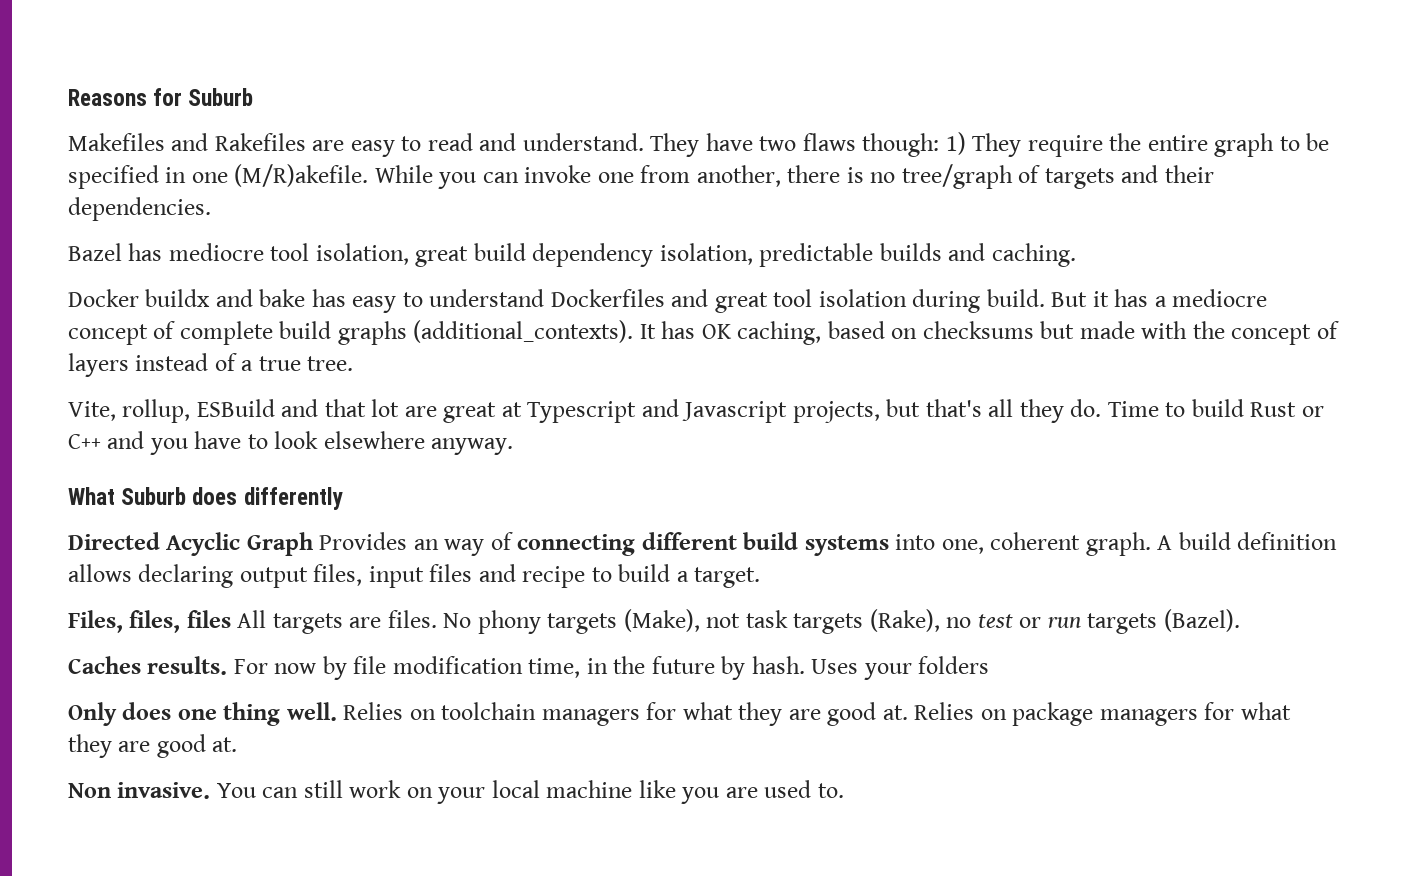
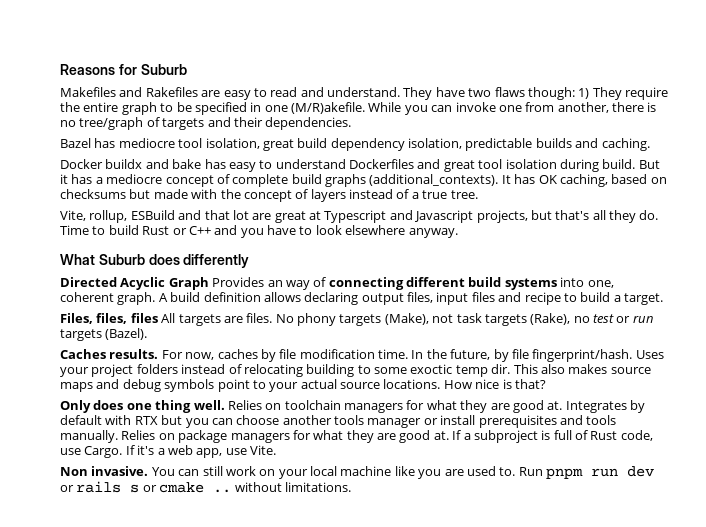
[274,663,317,674] now -> [185,349,258,360] now, caches
[528,656,805,680] time, in the future by hash. -> [378,349,633,362] time. In the future, by file fingerprint/hash.
(912, 671) none -> [91,364,134,377] project
(990, 665) none -> [181,364,651,377] [60,379,546,392] instead of relocating building to some exoctic temp dir. This also makes source maps and debug symbols point to your actual source locations. How nice is that?
(908, 712) none -> [565,400,645,413] [60,415,617,428] [60,430,118,443] Integrates by default with RTX but you can choose another tools manager or install prerequisites and tools manually.
(238, 744) none -> [452,430,653,443] [60,445,276,458] If a subproject is full of Rust code, use Cargo. If it's a web app, use Vite.
(844, 790) none -> [518,466,654,479] [60,481,351,493] Run pnpm run dev or rails s or cmake .. without limitations.

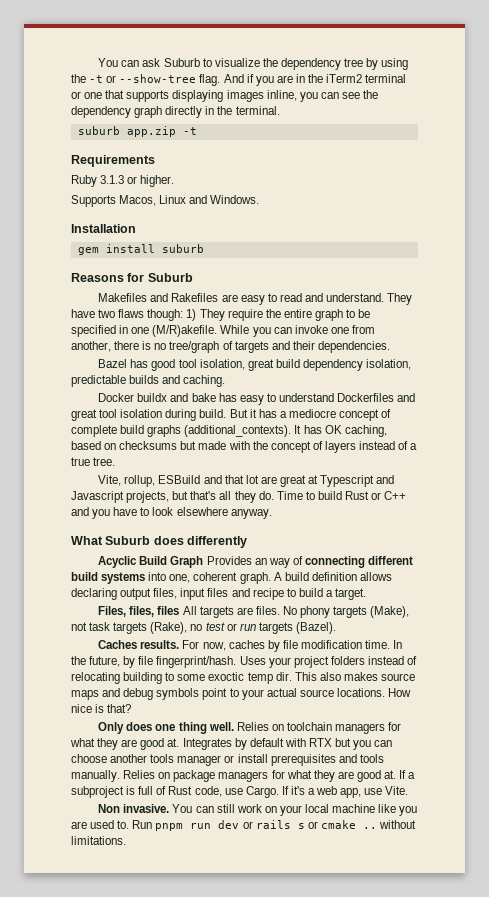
(60, 69) none -> [98,58,409,70] [71,74,407,86] [71,90,379,102] [71,106,280,118] [77,126,197,137] [71,155,155,167] [71,175,175,187] [71,195,260,207] [71,224,136,233] [77,244,204,255] You can ask Suburb to visualize the dependency tree by using the -t or --show-tree flag. And if you are in the iTerm2 terminal or one that supports displaying images inline, you can see the dependency graph directly in the terminal. // suburb app.zip -t // Requirements // Ruby 3.1.3 or higher. // Supports Macos, Linux and Windows. // Installation // gem install suburb //
[118,138,175,148] mediocre -> [151,359,176,371] good
[60,277,166,290] Directed Acyclic -> [98,556,168,568] Acyclic Build

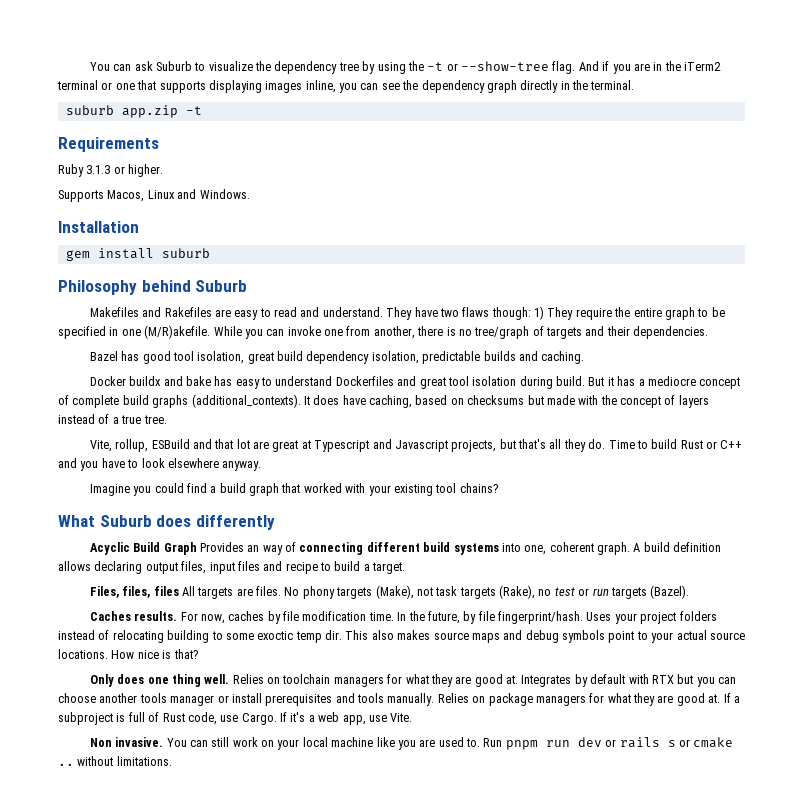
[71,273,145,282] Reasons for -> [58,280,191,295] Philosophy behind
[303,425,342,434] has OK -> [313,395,366,405] does have
(272, 514) none -> [89,483,498,496] // Imagine you could find a build graph that worked with your existing tool chains?

